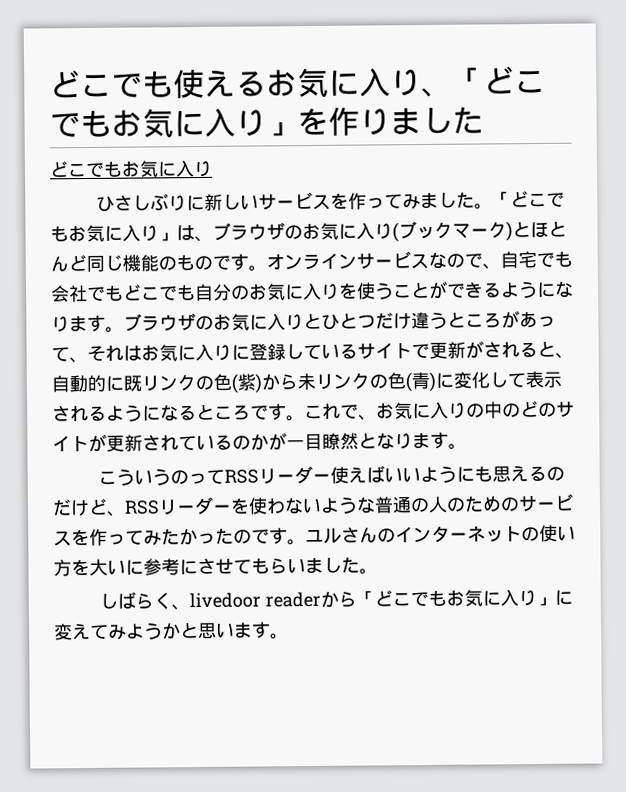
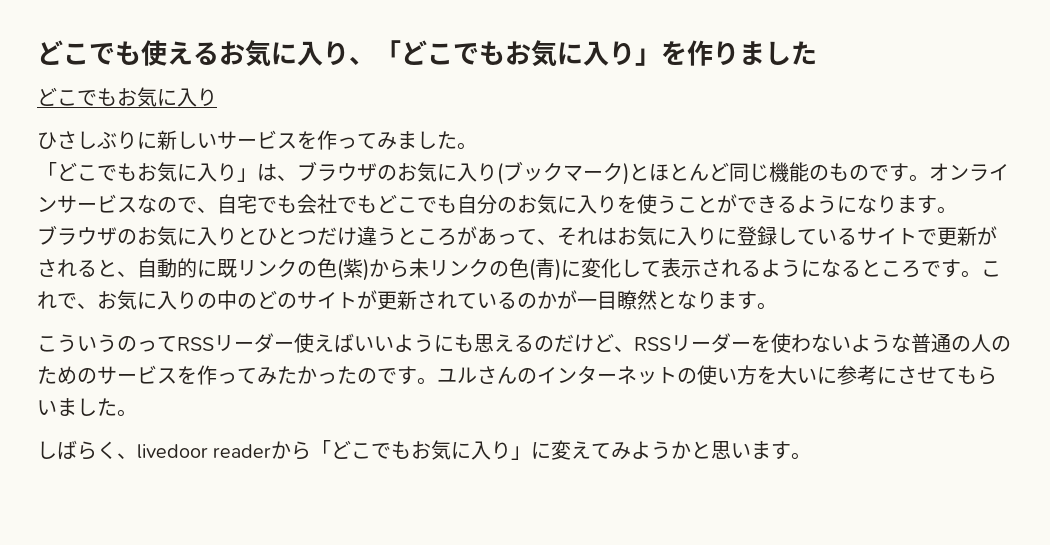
(494, 206) none -> (477, 146) //
(124, 329) none -> (957, 210) //

